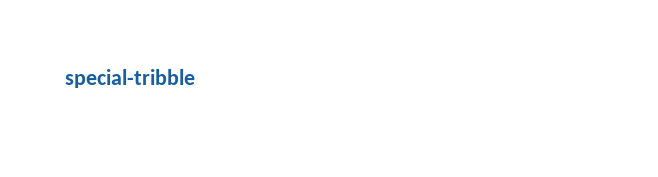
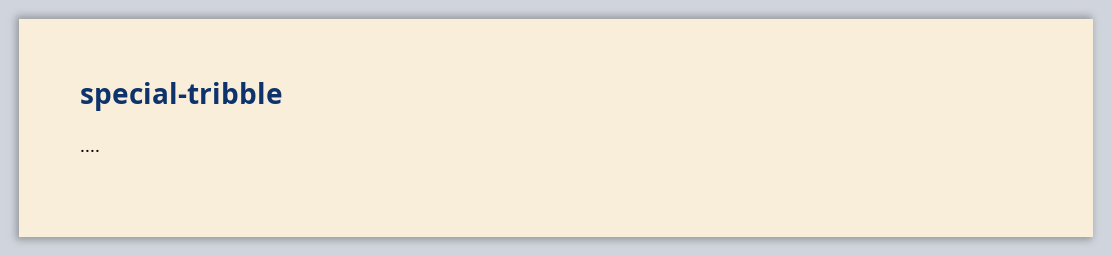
(195, 78) none -> [80,149,100,152] // ....

